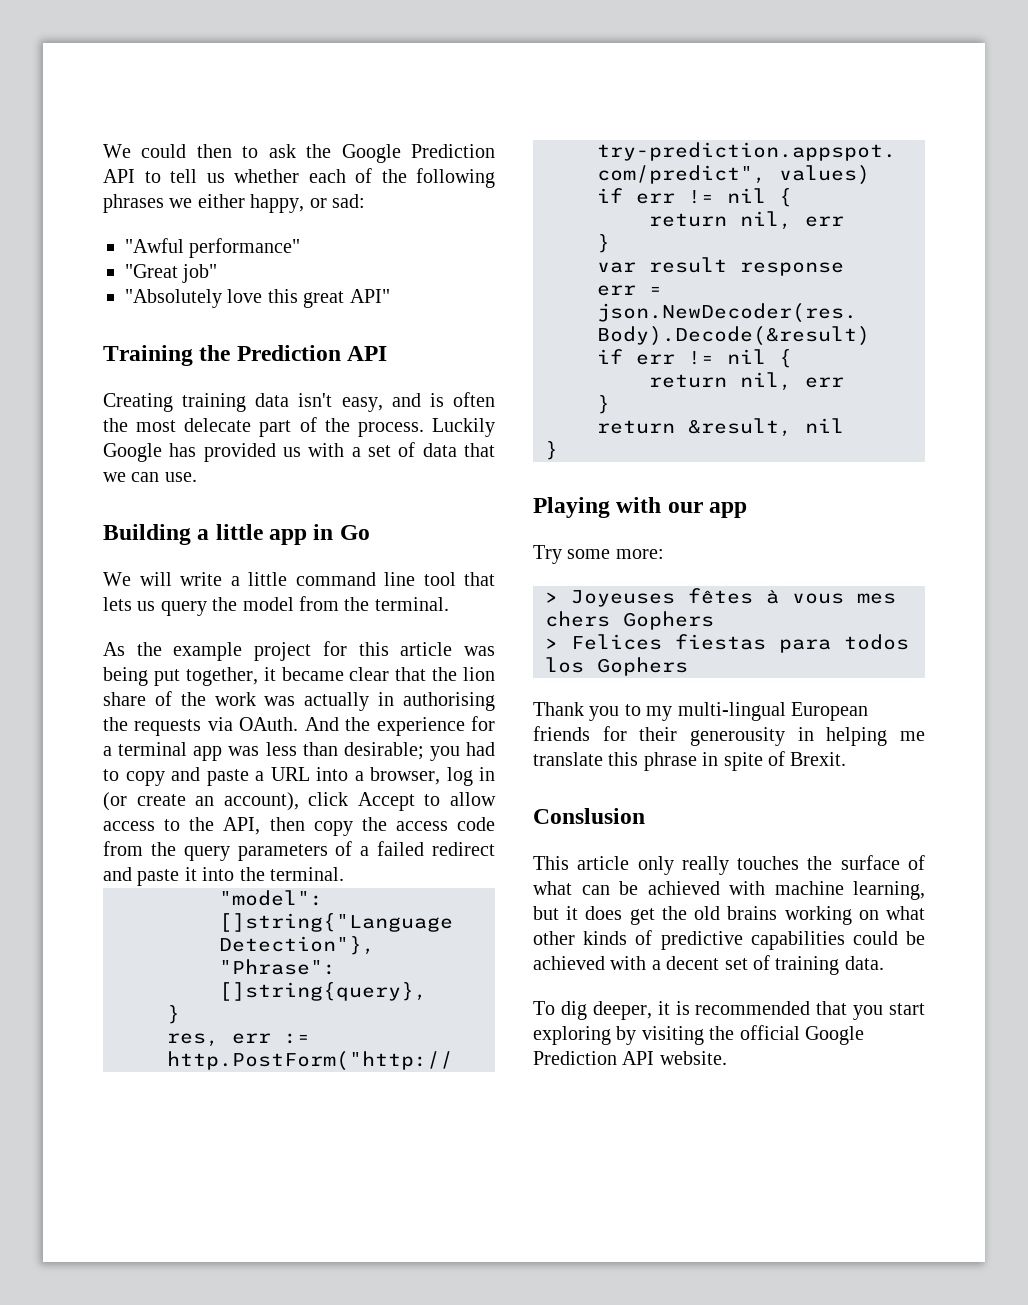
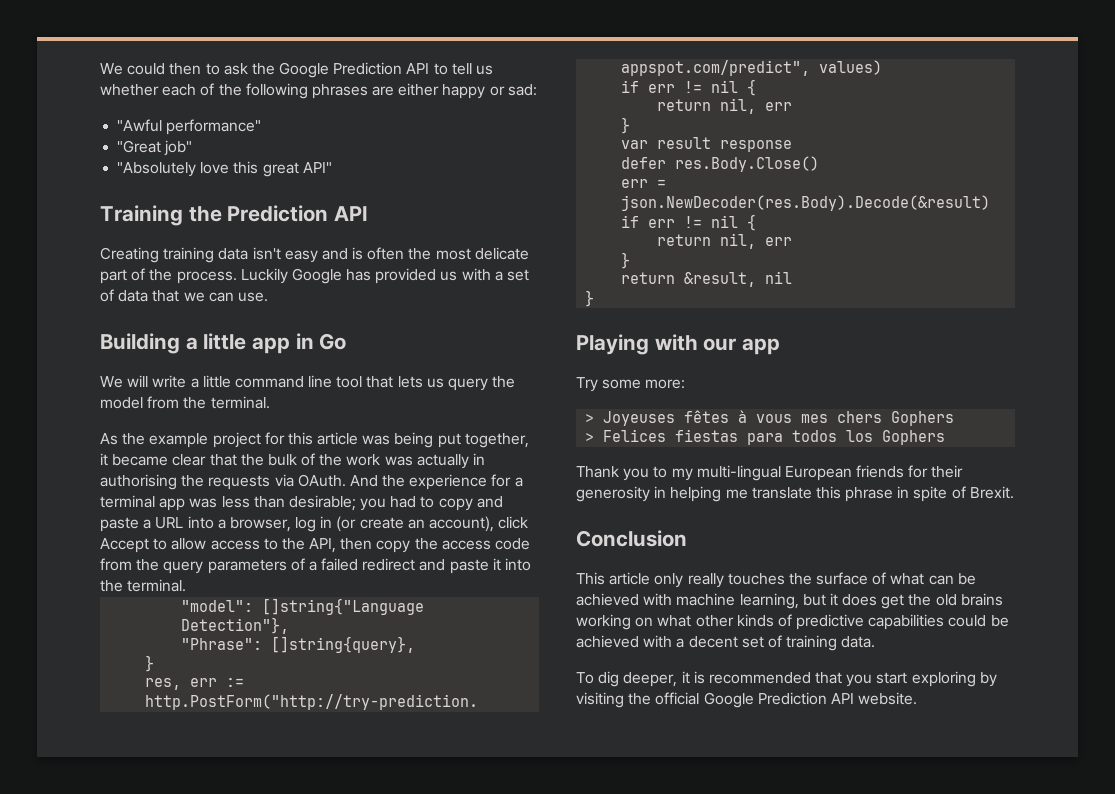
[169,194,305,213] we either happy, -> [372,83,486,99] are either happy
[341,397,383,412] easy, -> [284,250,318,263] easy
[184,418,252,432] delecate -> [474,247,529,260] delicate
[463,667,495,681] [103,692,146,706] lion share -> [267,454,297,466] bulk
(844, 269) none -> [621,156,820,172] // defer res.Body.Close()
[690,727,785,746] generousity -> [576,486,650,502] generosity
[533,808,645,824] Conslusion -> [576,530,687,547] Conclusion

